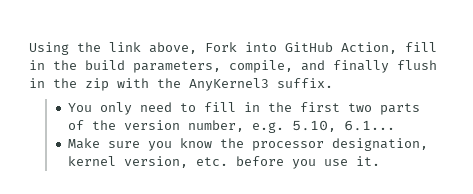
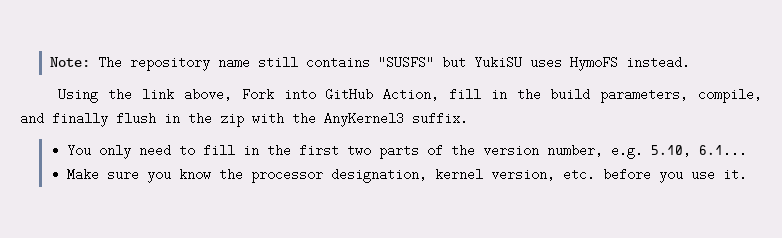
(29, 48) none -> [50,56,691,71] Note: The repository name still contains "SUSFS" but YukiSU uses HymoFS instead. //

